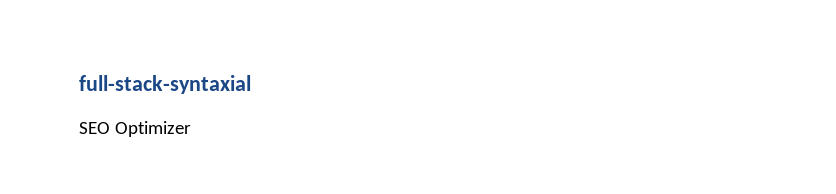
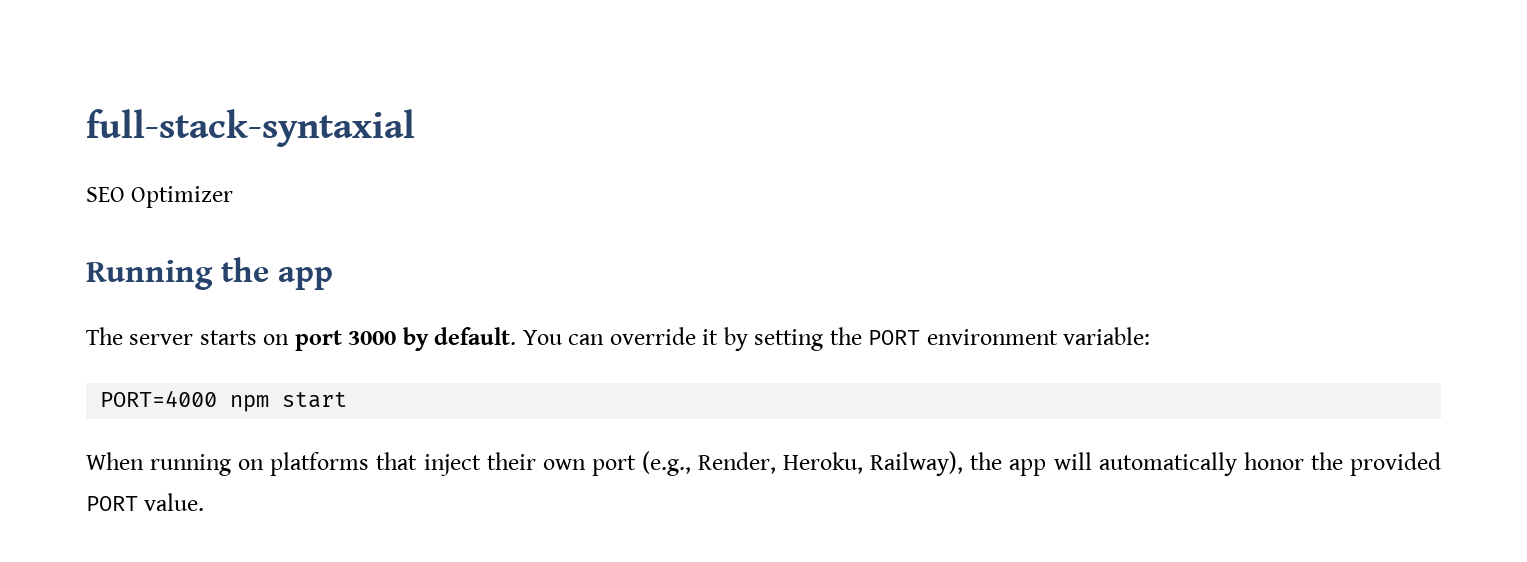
(191, 129) none -> [86,257,333,290] [86,327,1151,351] [100,391,348,412] [86,451,1441,476] [86,493,205,511] // Running the app // The server starts on port 3000 by default. You can override it by setting the PORT environment variable: // PORT=4000 npm start // When running on platforms that inject their own port (e.g., Render, Heroku, Railway), the app will automatically honor the provided PORT value.

